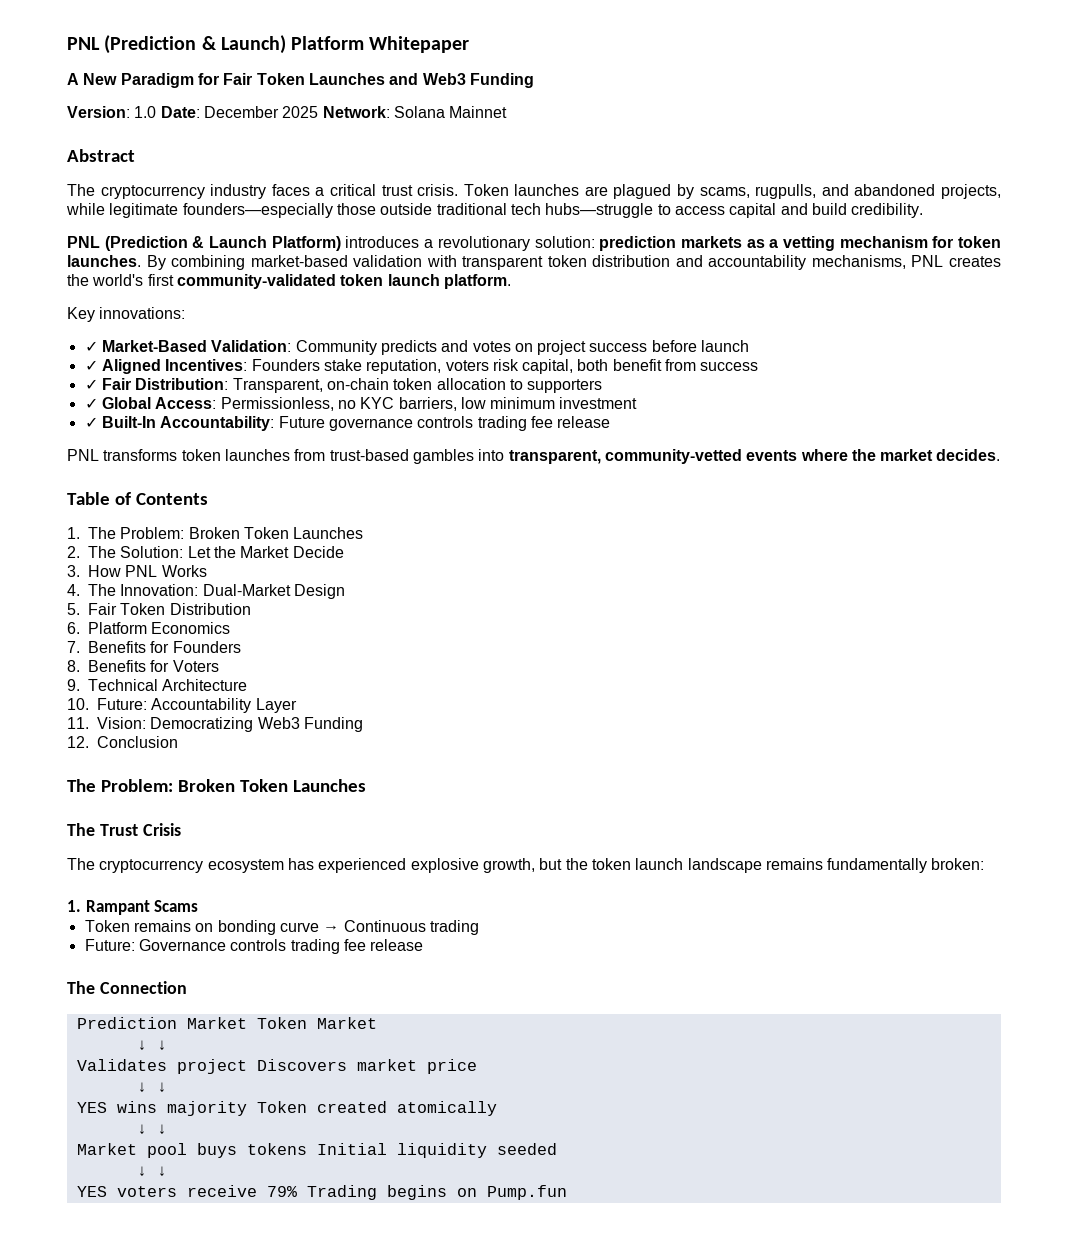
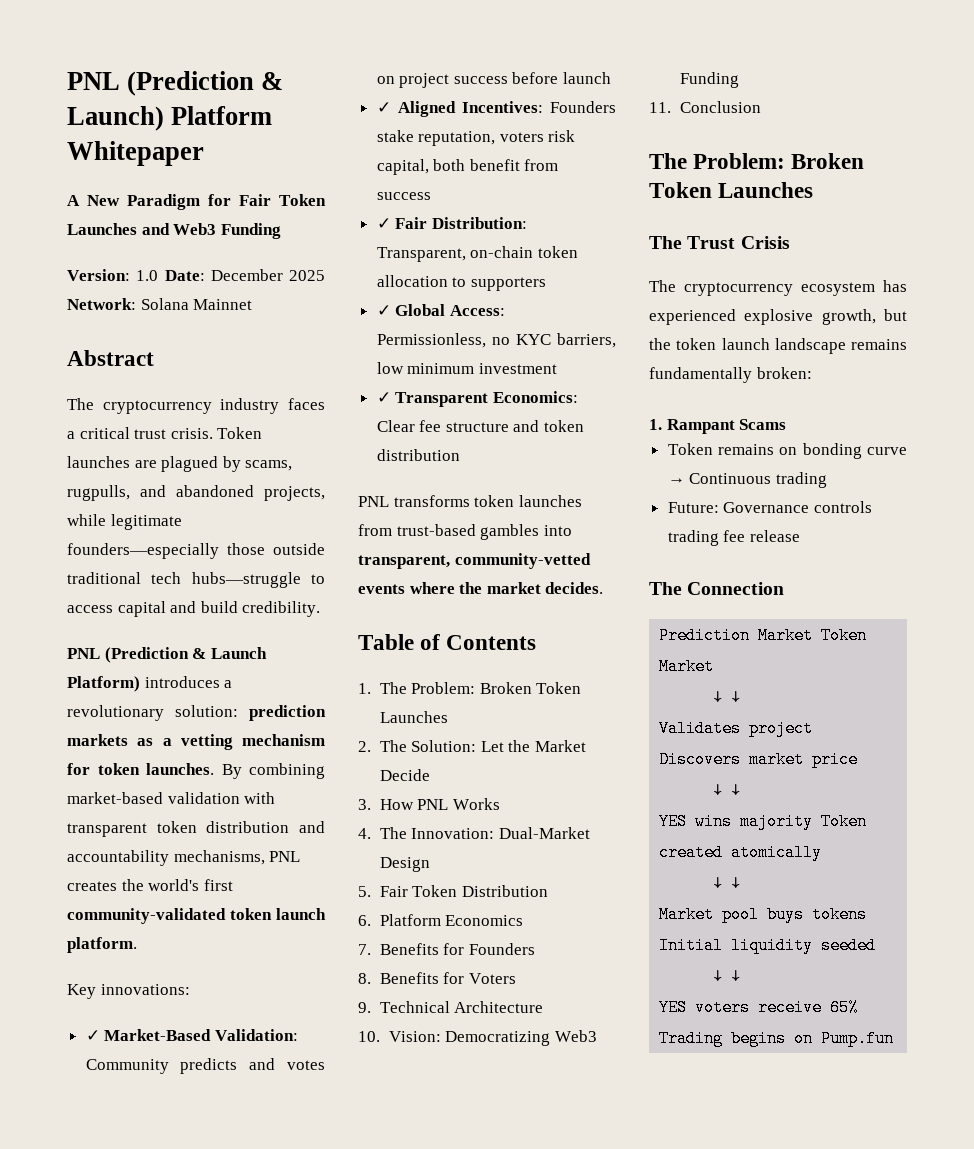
[101,416,611,431] Built-In Accountability: Future governance controls trading fee release -> [395,391,578,407] [376,420,585,432] [376,449,460,461] Transparent Economics: Clear fee structure and token distribution
[97,698,297,713] [67,717,89,729] Future: Accountability Layer // 11. -> (380, 1036) none
[67,736,89,748] 12. -> [649,102,671,113] 11.
[266,1186,297,1197] 79% -> [830,999,859,1016] 65%

